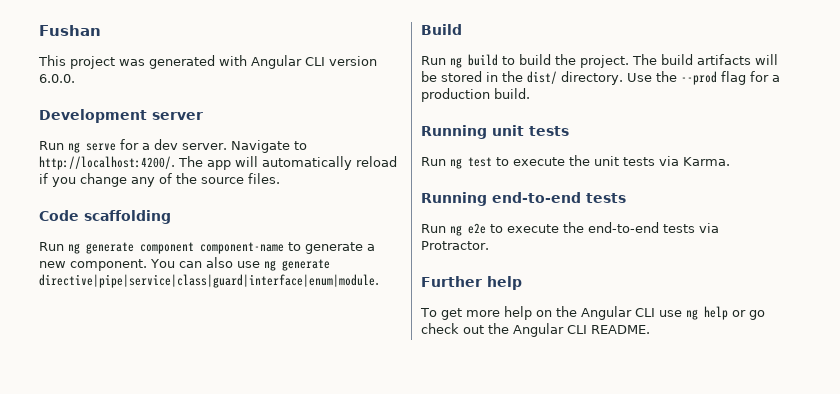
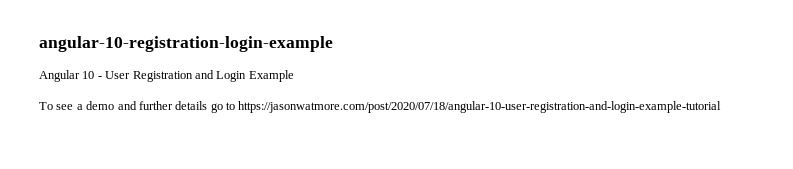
[39,25,101,36] [38,55,377,69] [39,74,75,83] [39,109,203,123] [39,139,307,153] [39,156,397,170] [39,173,280,187] [39,210,171,224] [39,242,375,254] [39,257,330,271] [39,274,379,288] [421,24,462,35] [421,54,778,68] [421,71,780,85] [421,88,530,102] [421,125,569,139] [421,155,730,169] [421,192,626,206] [421,222,719,236] [421,241,489,250] [421,276,522,290] [420,306,765,320] [421,323,650,337] Fushan // This project was generated with Angular CLI version 6.0.0. // Development server // Run ng serve for a dev server. Navigate to http://localhost:4200/. The app will automatically reload if you change any of the source files. // Code scaffolding // Run ng generate component component-name to generate a new component. You can also use ng generate directive|pipe|service|class|guard|interface|enum|module. // Build // Run ng build to build the project. The build artifacts will be stored in the dist/ directory. Use the --prod flag for a production build. // Running unit tests // Run ng test to execute the unit tests via Karma. // Running end-to-end tests // Run ng e2e to execute the end-to-end tests via Protractor. // Further help // To get more help on the Angular CLI use ng help or go check out the Angular CLI README. -> [39,36,333,52] [39,70,294,82] [39,101,722,113] angular-10-registration-login-example // Angular 10 - User Registration and Login Example // To see a demo and further details go to https://jasonwatmore.com/post/2020/07/18/angular-10-user-registration-and-login-example-tutorial

